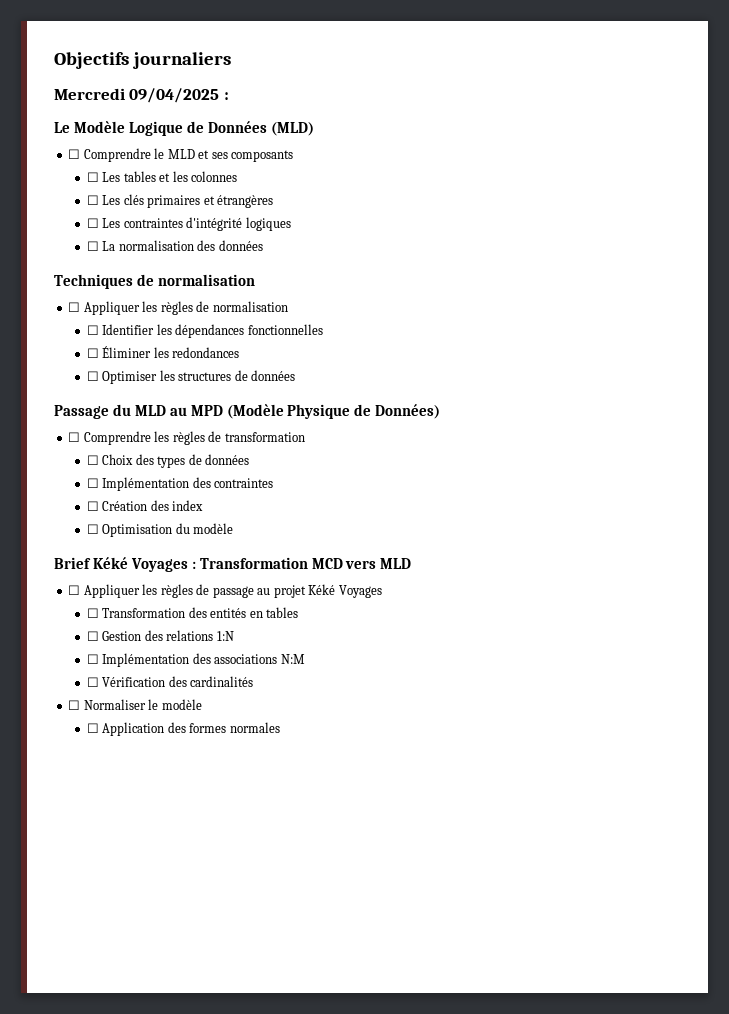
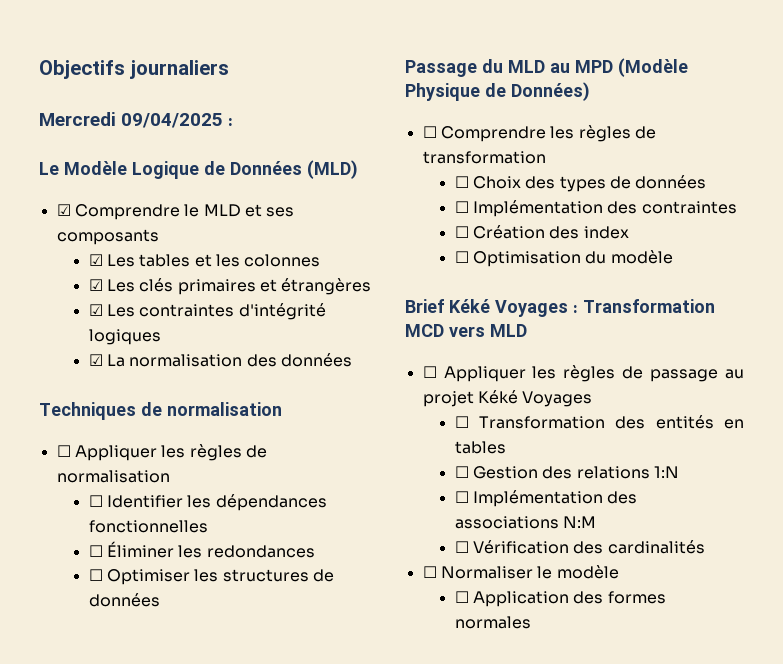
[68,149,81,159] ☐ -> [56,204,71,216] ☑
[86,172,99,182] ☐ -> [88,254,103,266] ☑
[86,195,99,205] ☐ -> [88,279,103,291] ☑
[86,218,99,228] ☐ -> [88,304,103,316] ☑
[86,241,99,251] ☐ -> [88,354,103,366] ☑

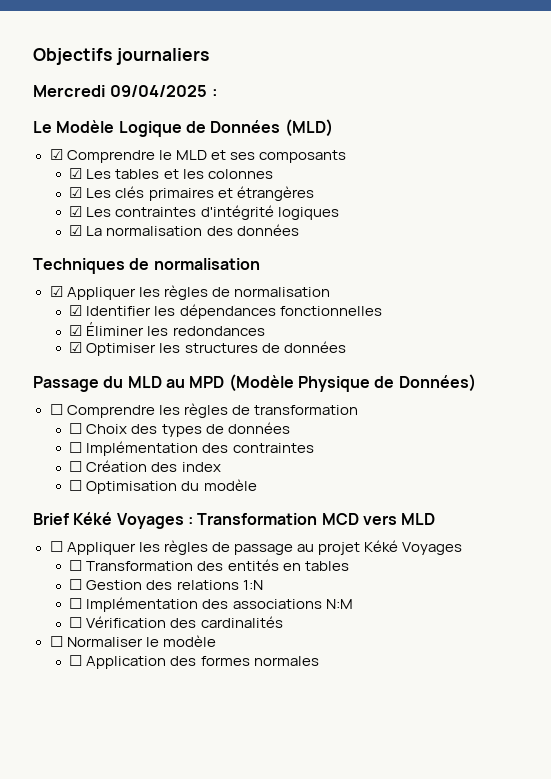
[56,445,71,457] ☐ -> [49,286,63,297] ☑
[88,495,103,507] ☐ -> [69,305,83,316] ☑
[88,545,103,557] ☐ -> [69,325,83,336] ☑
[88,569,103,581] ☐ -> [69,342,83,353] ☑

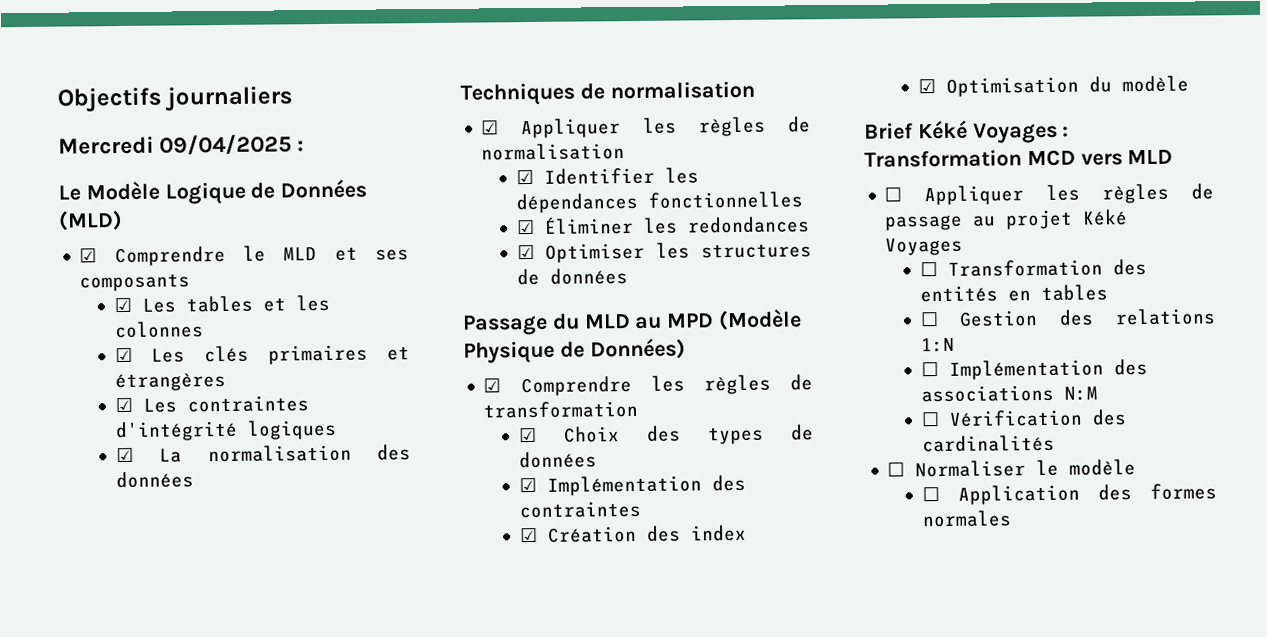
[49,404,63,415] ☐ -> [483,378,502,393] ☑
[69,423,83,434] ☐ -> [518,427,537,443] ☑
[69,442,83,453] ☐ -> [518,477,537,493] ☑
[69,461,83,472] ☐ -> [519,527,538,543] ☑
[69,480,83,491] ☐ -> [917,79,936,94] ☑

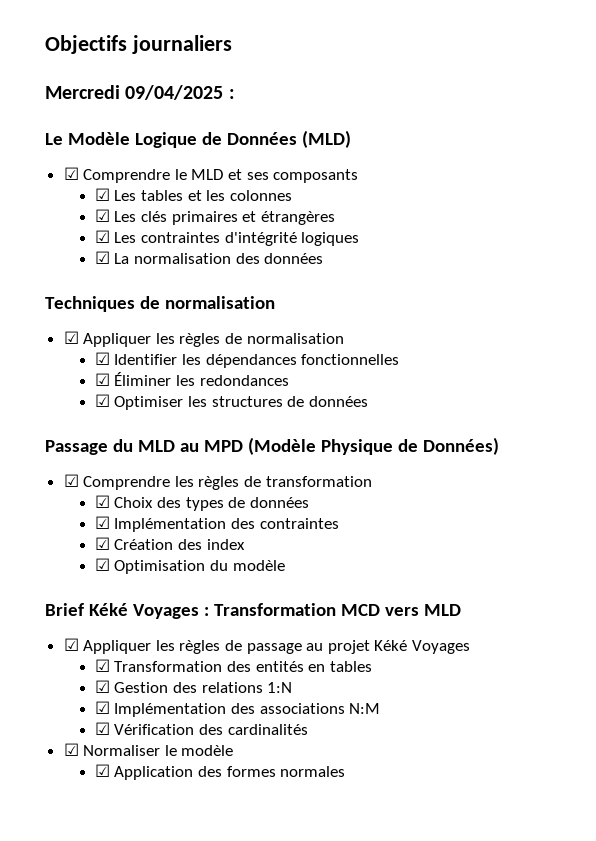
[884,187,903,202] ☐ -> [63,638,79,651] ☑
[919,262,938,277] ☐ -> [94,659,110,672] ☑
[919,312,939,327] ☐ -> [94,680,110,693] ☑
[920,362,939,377] ☐ -> [94,701,110,714] ☑
[920,412,940,427] ☐ -> [94,722,110,735] ☑
[887,462,906,477] ☐ -> [63,743,79,756] ☑
[921,487,940,502] ☐ -> [94,764,110,777] ☑

